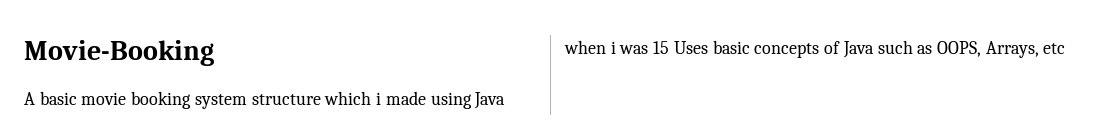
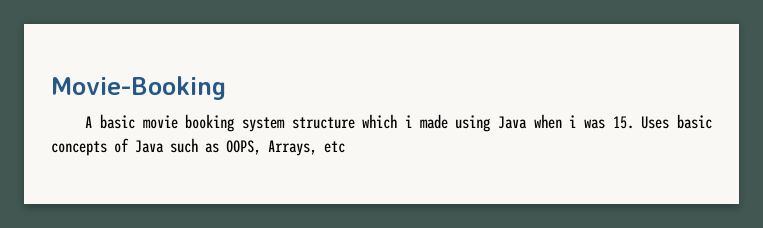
[653,41,670,54] 15 -> [612,116,634,129] 15.

